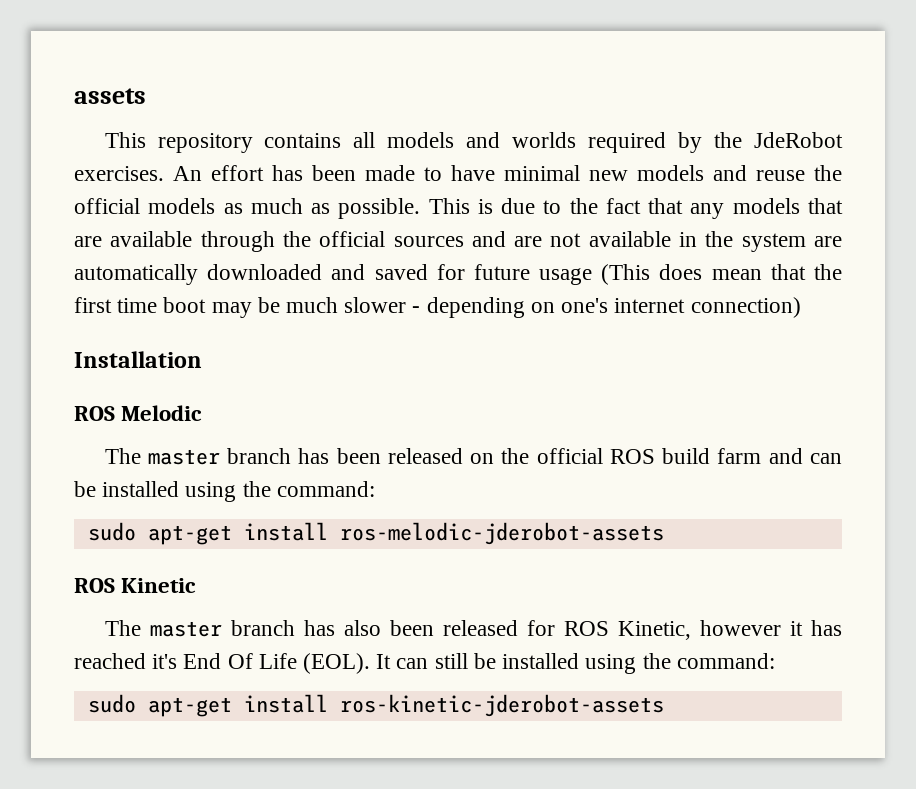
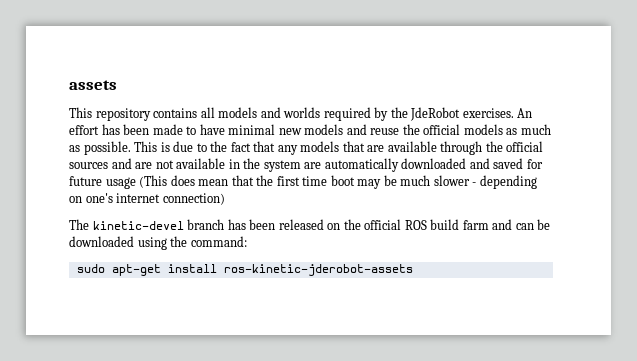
[74,351,202,368] [74,405,203,421] [104,448,220,465] // Installation // ROS Melodic // The master -> [69,219,184,230] // The kinetic-devel
[102,481,375,502] [87,522,664,545] [74,578,197,593] [104,620,842,640] [74,653,580,674] installed using the command: // sudo apt-get install ros-melodic-jderobot-assets // ROS Kinetic // The master branch has also been released for ROS Kinetic, however it has reached it's End Of Life (EOL). It can still be installed -> [69,236,134,247] downloaded

